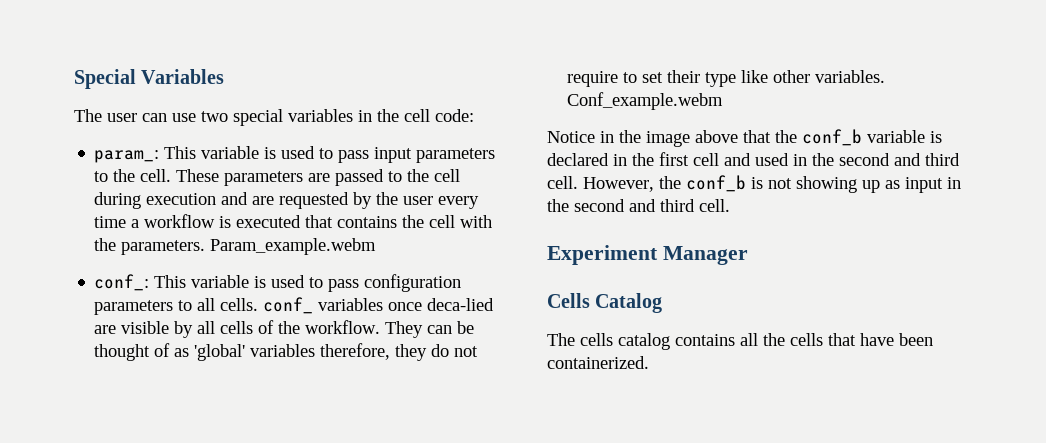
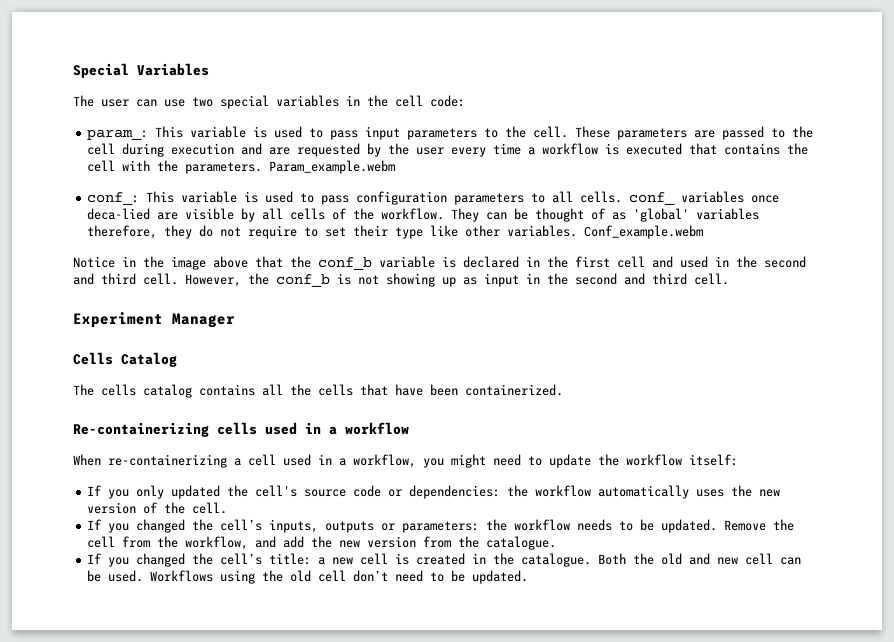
(649, 362) none -> [73,422,409,437] [73,454,738,468] [87,485,781,499] [87,502,228,514] [87,519,795,533] [87,536,557,550] [87,553,802,567] [87,570,529,584] // Re-containerizing cells used in a workflow // When re-containerizing a cell used in a workflow, you might need to update the workflow itself: // If you only updated the cell's source code or dependencies: the workflow automatically uses the new version of the cell. // If you changed the cell’s inputs, outputs or parameters: the workflow needs to be updated. Remove the cell from the workflow, and add the new version from the catalogue. // If you changed the cell’s title: a new cell is created in the catalogue. Both the old and new cell can be used. Workflows using the old cell don’t need to be updated.

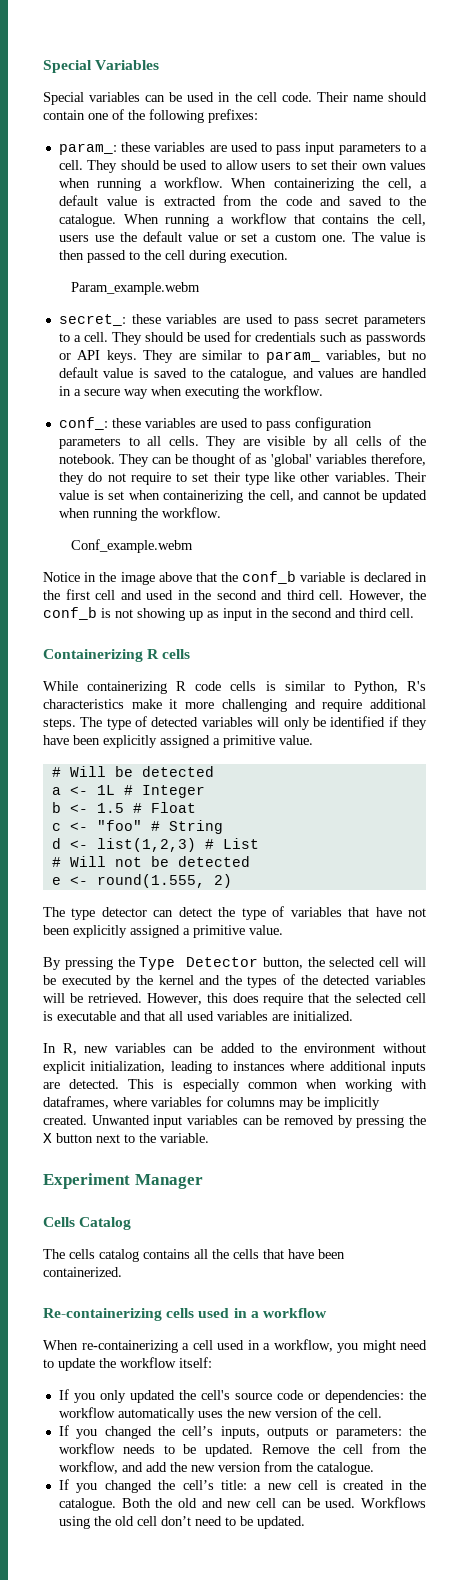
[73,95,465,109] [87,126,268,140] The user can use two special variables in the cell code: // param_: This variable is -> [43,92,427,105] [43,109,258,123] [58,142,227,155] Special variables can be used in the cell code. Their name should contain one of the following prefixes: // param_: these variables are
[505,126,716,140] the cell. These parameters are -> [420,145,427,152] [58,160,426,173] [58,177,428,191] [58,195,427,206] [58,213,427,227] [58,231,427,242] [58,250,84,260] a cell. They should be used to allow users to set their own values when running a workflow. When containerizing the cell, a default value is extracted from the code and saved to the catalogue. When running a workflow that contains the cell, users use the default value or set a custom one. The value is then
[171,143,809,157] [87,160,396,174] [87,191,259,205] execution and are requested by the user every time a workflow is executed that contains the cell with the parameters. Param_example.webm // conf_: This variable is -> [229,250,288,260] [70,282,200,295] [58,314,426,327] [58,331,426,345] [58,350,426,363] [58,367,427,381] [58,385,323,399] [58,417,217,430] execution. // Param_example.webm // secret_: these variables are used to pass secret parameters to a cell. They should be used for credentials such as passwords or API keys. They are similar to param_ variables, but no default value is saved to the catalogue, and values are handled in a secure way when executing the workflow. // conf_: these variables are
[629,191,780,205] [87,208,151,220] conf_ variables once deca-lied -> [206,436,237,449] They
[381,208,445,220] workflow. -> [58,454,115,464] notebook.
(578, 231) none -> [394,472,426,482] [58,490,427,503] [58,507,221,521] Their value is set when containerizing the cell, and cannot be updated when running the workflow. //
(729, 279) none -> [43,649,191,662] [43,681,426,694] [43,699,426,712] [43,716,428,730] [43,735,313,748] [51,766,214,777] [51,785,205,798] [51,802,196,813] [51,820,223,834] [51,838,259,852] [51,856,250,867] [51,874,232,888] [43,906,427,920] [43,925,283,938] [43,957,426,970] [43,974,426,988] [43,993,426,1006] [43,1011,353,1021] [43,1043,426,1055] [43,1061,426,1074] [43,1079,427,1092] [43,1096,380,1110] [43,1115,426,1128] [43,1133,209,1143] // Containerizing R cells // While containerizing R code cells is similar to Python, R's characteristics make it more challenging and require additional steps. The type of detected variables will only be identified if they have been explicitly assigned a primitive value. // # Will be detected // a <- 1L # Integer // b <- 1.5 # Float // c <- "foo" # String // d <- list(1,2,3) # List // # Will not be detected // e <- round(1.555, 2) // The type detector can detect the type of variables that have not been explicitly assigned a primitive value. // By pressing the Type Detector button, the selected cell will be executed by the kernel and the types of the detected variables will be retrieved. However, this does require that the selected cell is executable and that all used variables are initialized. // In R, new variables can be added to the environment without explicit initialization, leading to instances where additional inputs are detected. This is especially common when working with dataframes, where variables for columns may be implicitly created. Unwanted input variables can be removed by pressing the X button next to the variable.

